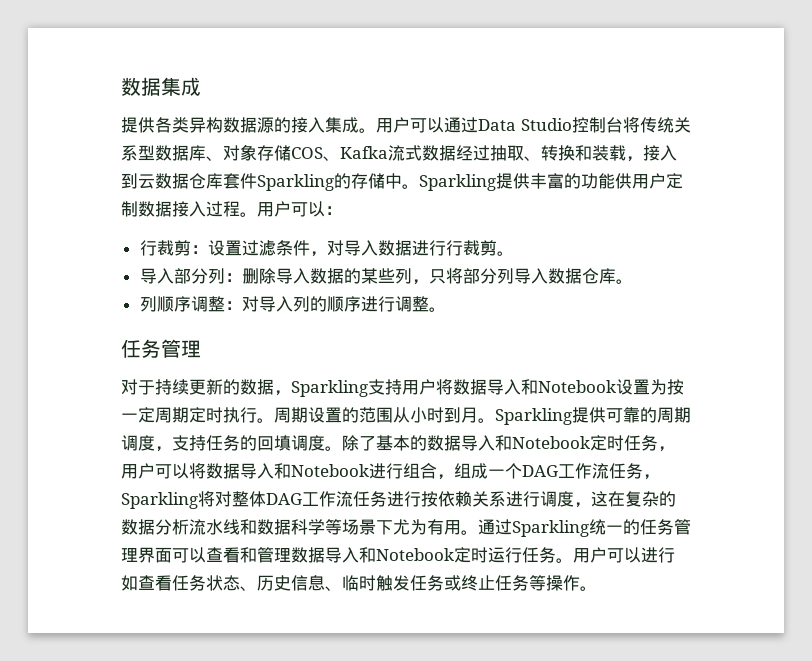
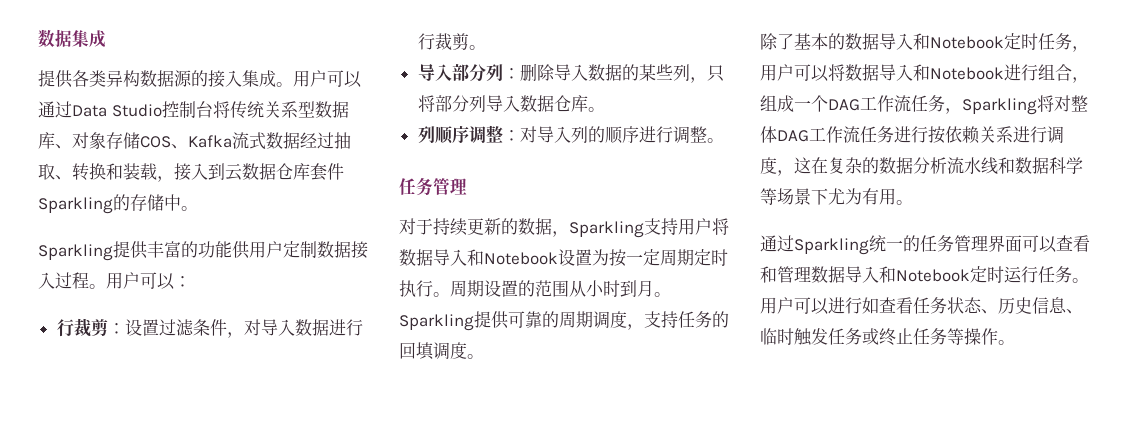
(419, 186) none -> (198, 208) //
(342, 448) none -> (484, 356) //
(478, 532) none -> (913, 202) //

